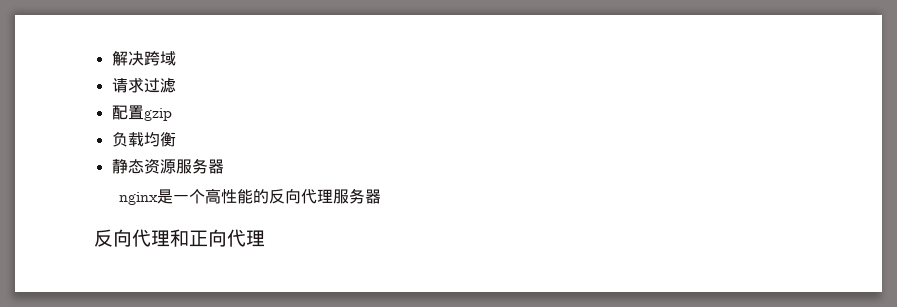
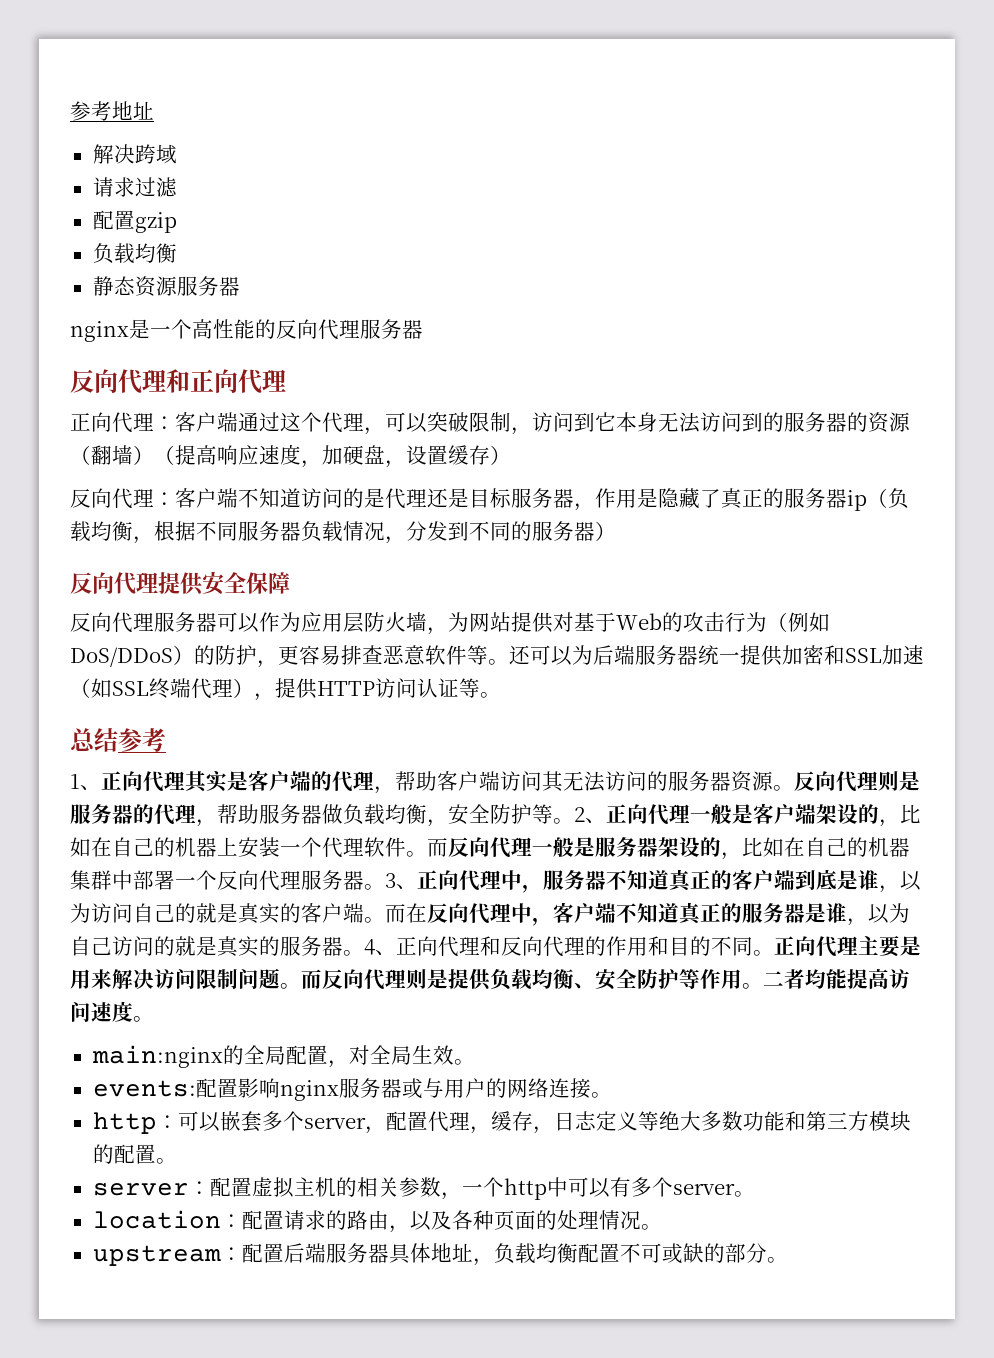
(111, 58) none -> [70,101,154,121] 参考地址 //
(265, 238) none -> [70,412,910,435] [70,444,511,468] [70,488,909,511] [70,521,616,544] [70,571,290,596] [70,612,830,635] [70,645,924,668] [70,678,501,701] [70,728,166,752] [70,770,920,794] [70,803,921,827] [70,837,910,860] [70,869,921,893] [70,902,910,926] [70,936,921,957] [70,968,910,991] [70,1001,154,1022] [91,1045,475,1068] [92,1078,612,1101] [92,1111,911,1134] [92,1144,177,1164] [92,1177,755,1200] [92,1210,662,1233] [92,1243,788,1266] // 正向代理：客户端通过这个代理，可以突破限制，访问到它本身无法访问到的服务器的资源（翻墙）（提高响应速度，加硬盘，设置缓存） // 反向代理：客户端不知道访问的是代理还是目标服务器，作用是隐藏了真正的服务器ip（负载均衡，根据不同服务器负载情况，分发到不同的服务器） // 反向代理提供安全保障 // 反向代理服务器可以作为应用层防火墙，为网站提供对基于Web的攻击行为（例如DoS/DDoS）的防护，更容易排查恶意软件等。还可以为后端服务器统一提供加密和SSL加速（如SSL终端代理），提供HTTP访问认证等。 // 总结参考 // 1、正向代理其实是客户端的代理，帮助客户端访问其无法访问的服务器资源。反向代理则是服务器的代理，帮助服务器做负载均衡，安全防护等。2、正向代理一般是客户端架设的，比如在自己的机器上安装一个代理软件。而反向代理一般是服务器架设的，比如在自己的机器集群中部署一个反向代理服务器。3、正向代理中，服务器不知道真正的客户端到底是谁，以为访问自己的就是真实的客户端。而在反向代理中，客户端不知道真正的服务器是谁，以为自己访问的就是真实的服务器。4、正向代理和反向代理的作用和目的不同。正向代理主要是用来解决访问限制问题。而反向代理则是提供负载均衡、安全防护等作用。二者均能提高访问速度。 // main:nginx的全局配置，对全局生效。 // events:配置影响nginx服务器或与用户的网络连接。 // http：可以嵌套多个server，配置代理，缓存，日志定义等绝大多数功能和第三方模块的配置。 // server：配置虚拟主机的相关参数，一个http中可以有多个server。 // location：配置请求的路由，以及各种页面的处理情况。 // upstream：配置后端服务器具体地址，负载均衡配置不可或缺的部分。

